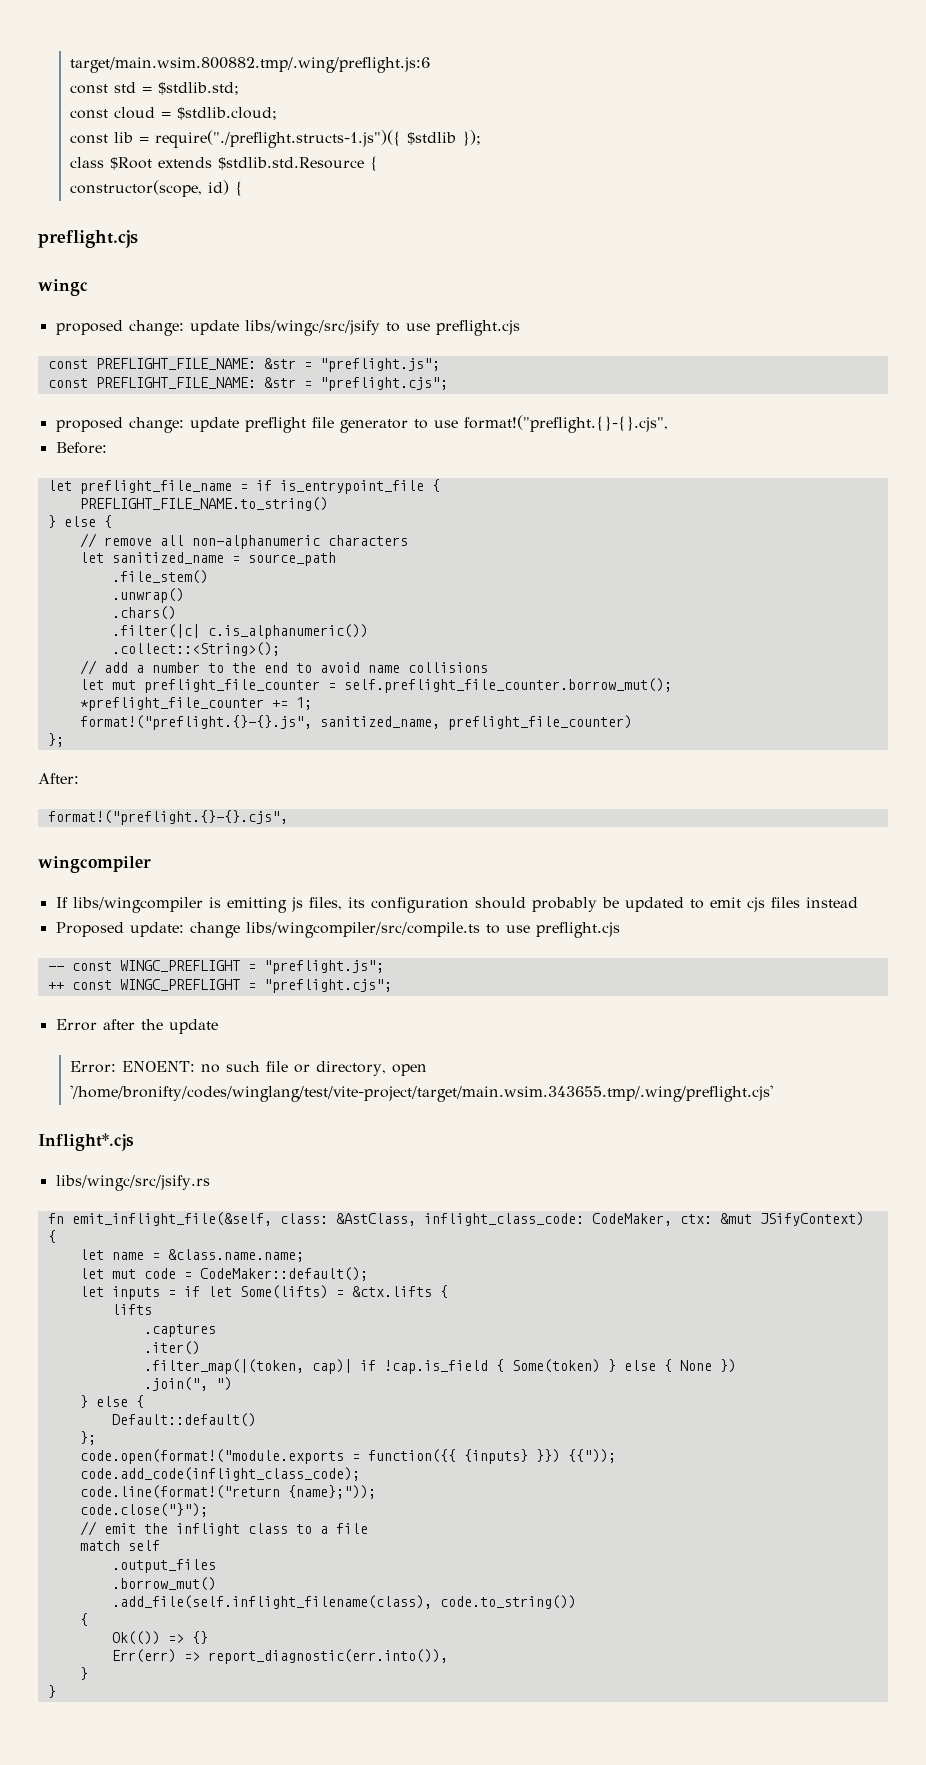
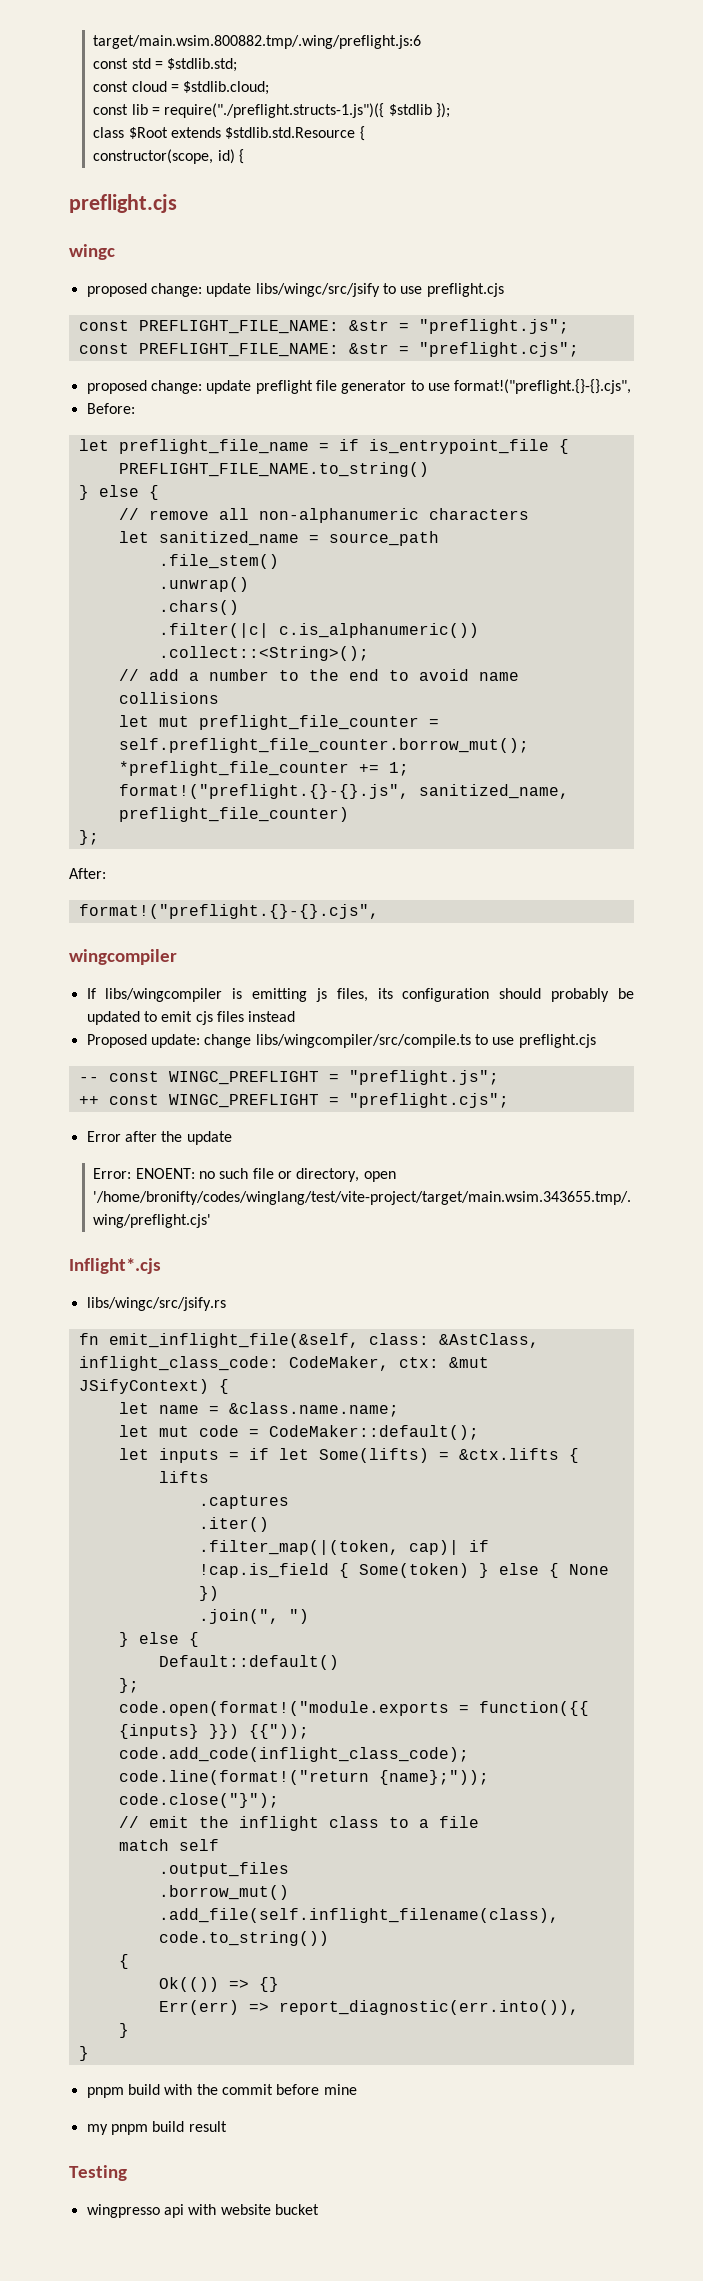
(56, 1691) none -> [86,2084,357,2098] [86,2121,227,2135] [69,2165,127,2181] [86,2204,319,2218] // pnpm build with the commit before mine // my pnpm build result // Testing // wingpresso api with website bucket

